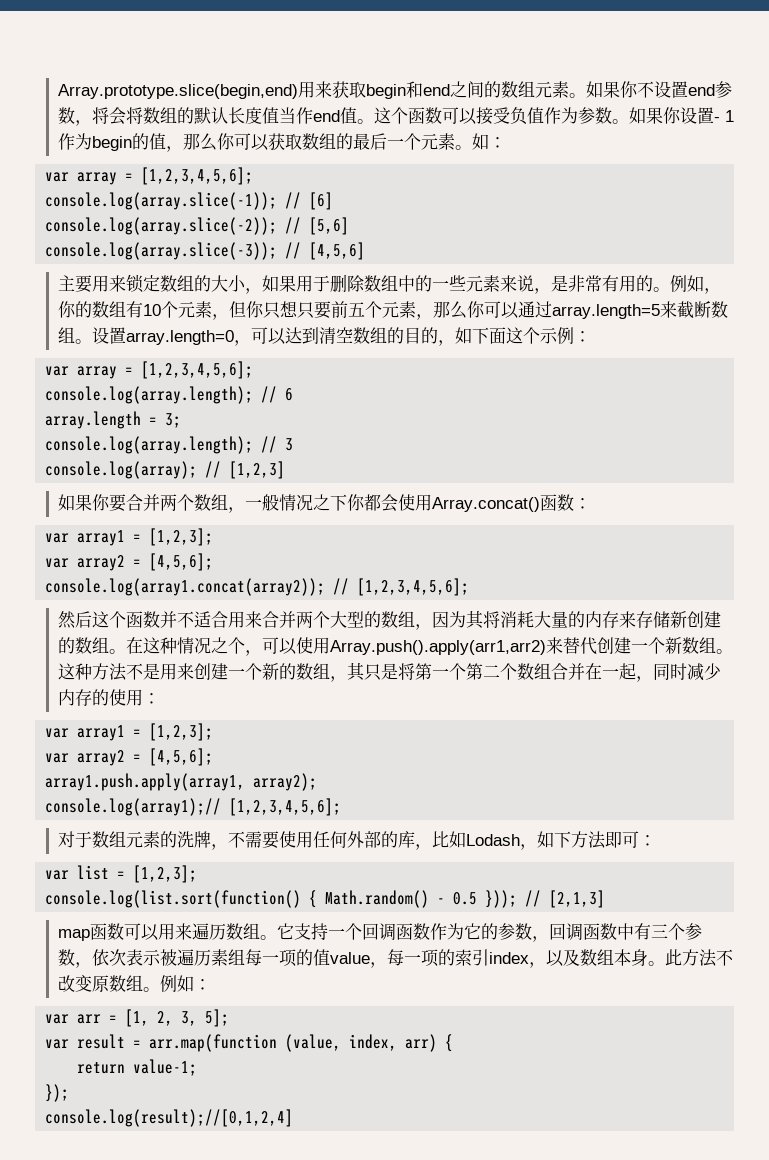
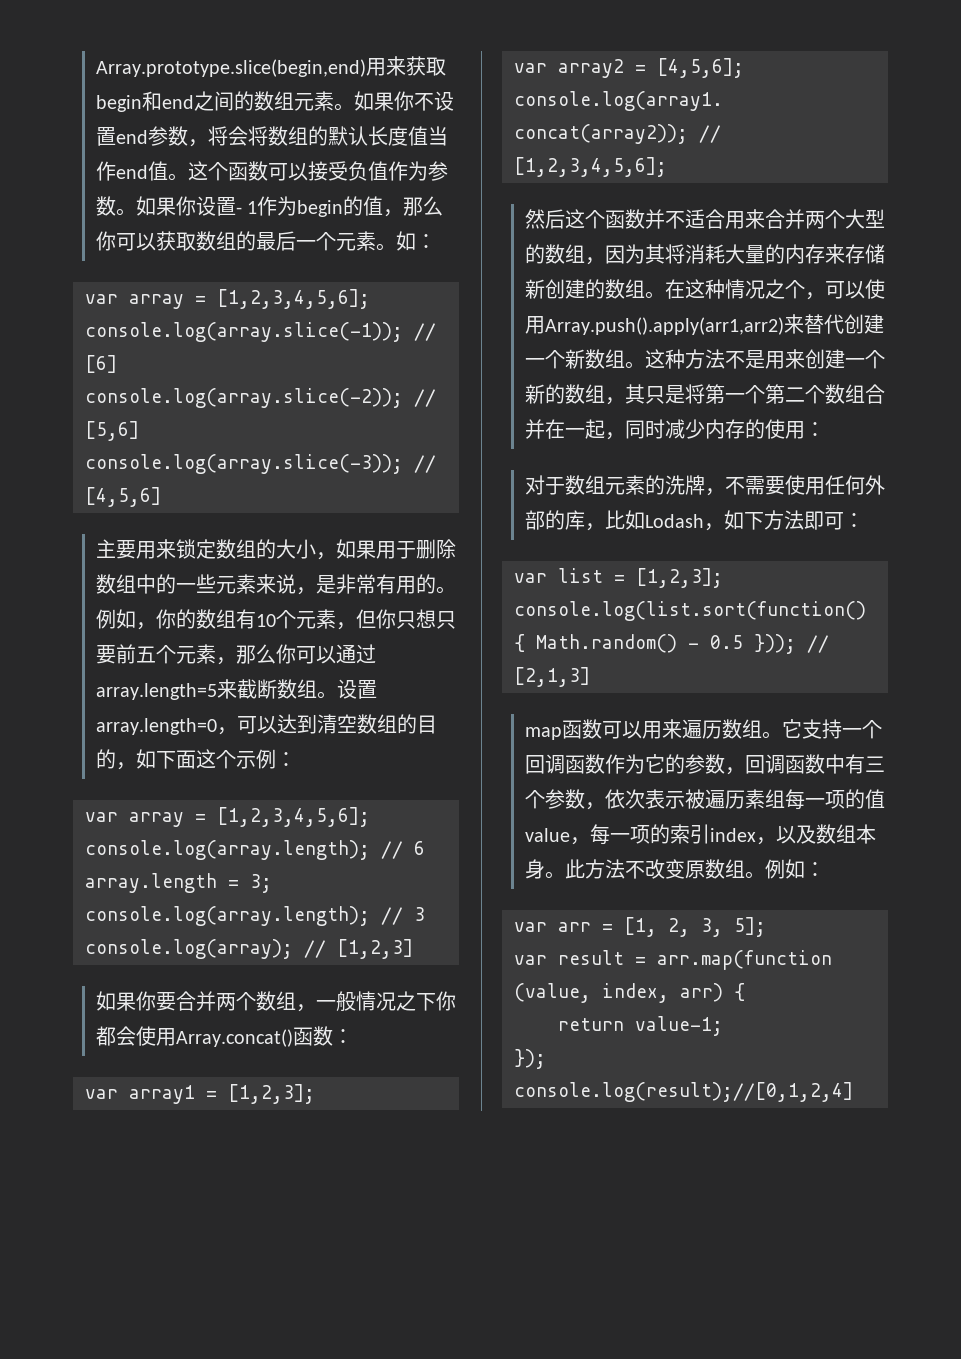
[45,723,214,741] [45,748,214,766] [45,773,318,791] [45,798,342,816] // var array1 = [1,2,3]; // var array2 = [4,5,6]; // array1.push.apply(array1, array2); // console.log(array1);// [1,2,3,4,5,6]; -> (825, 429) none

